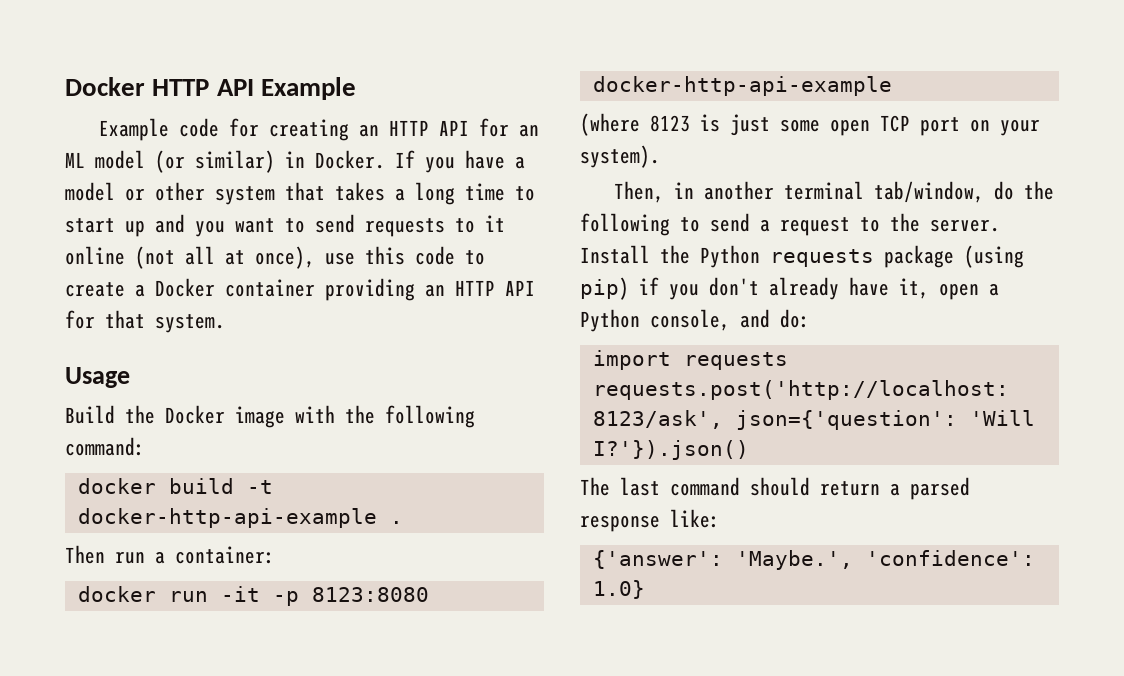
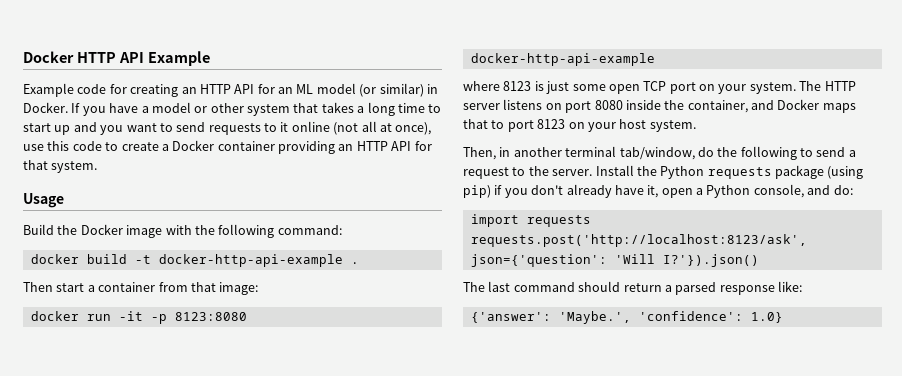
[115,546,275,564] run a container: -> [56,282,259,295] start a container from that image:
[580,113,640,136] (where -> [463,81,500,91] where
[580,145,660,168] system). -> [749,81,856,94] [463,99,856,113] [463,119,696,132] system. The HTTP server listens on port 8080 inside the container, and Docker maps that to port 8123 on your host system.

